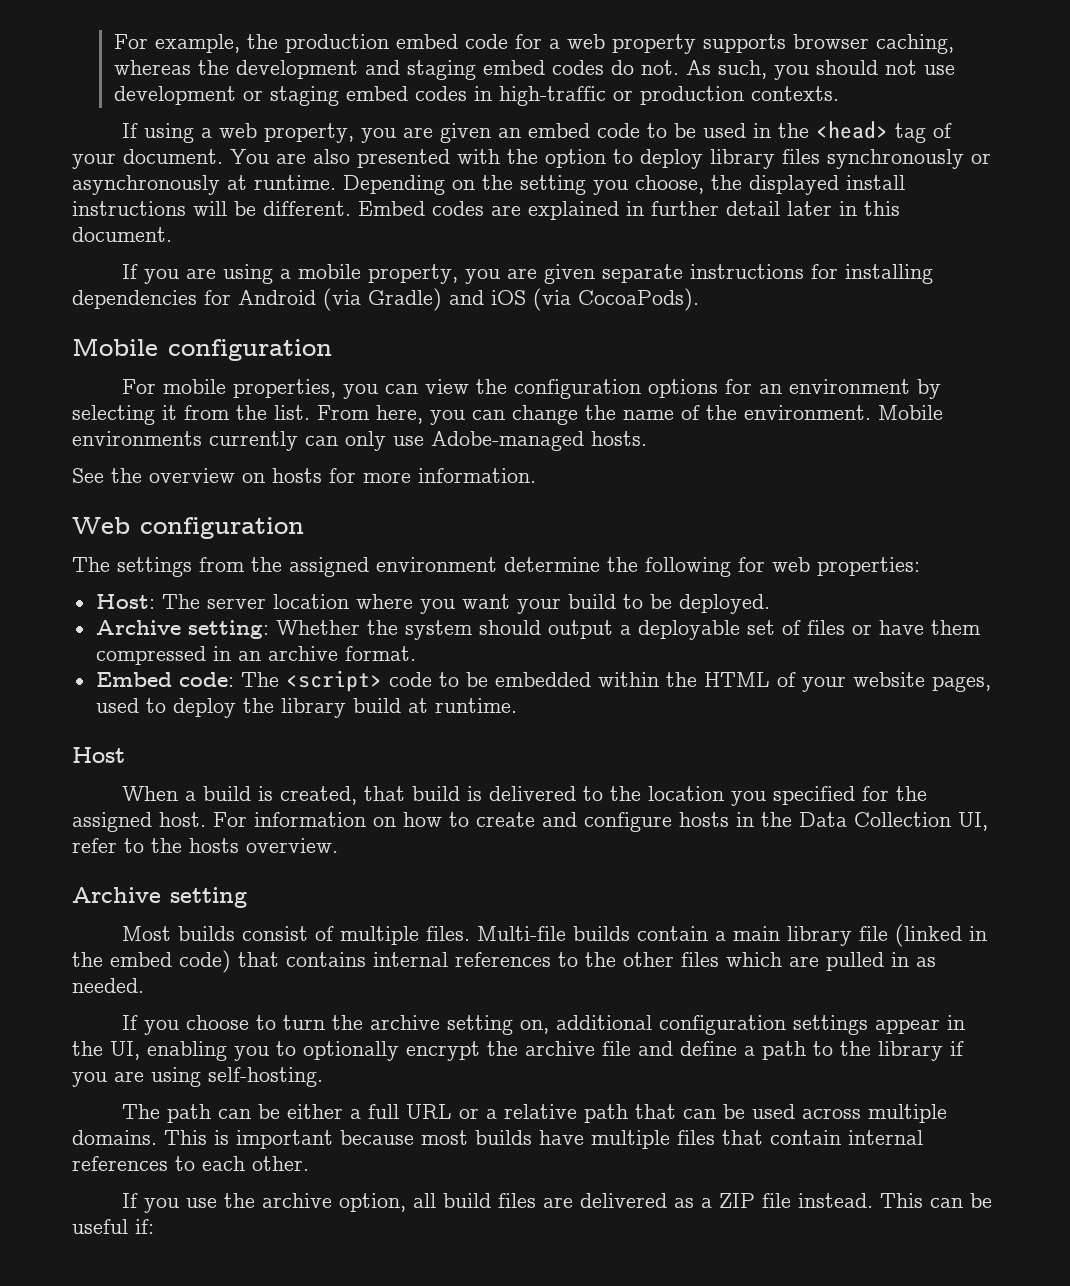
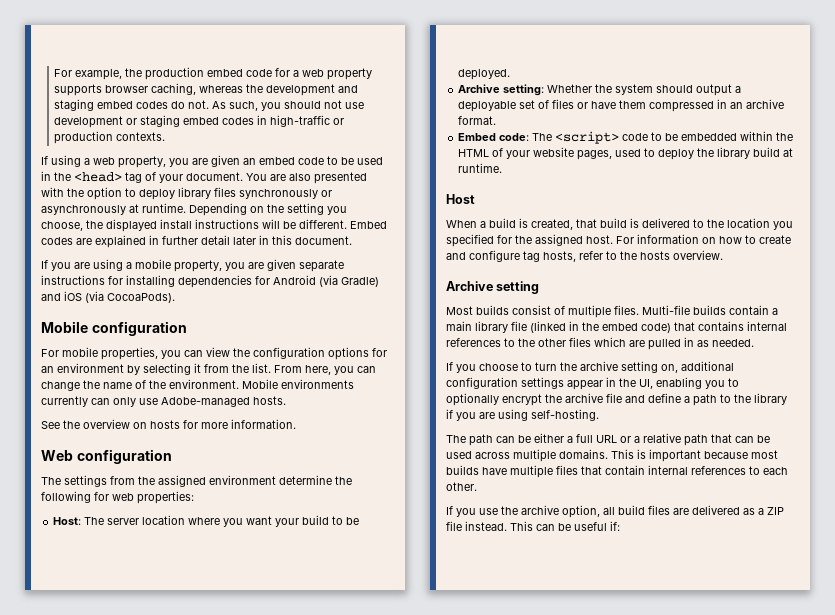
[679,812,988,831] hosts in the Data Collection UI, -> [523,251,576,262] tag hosts,

